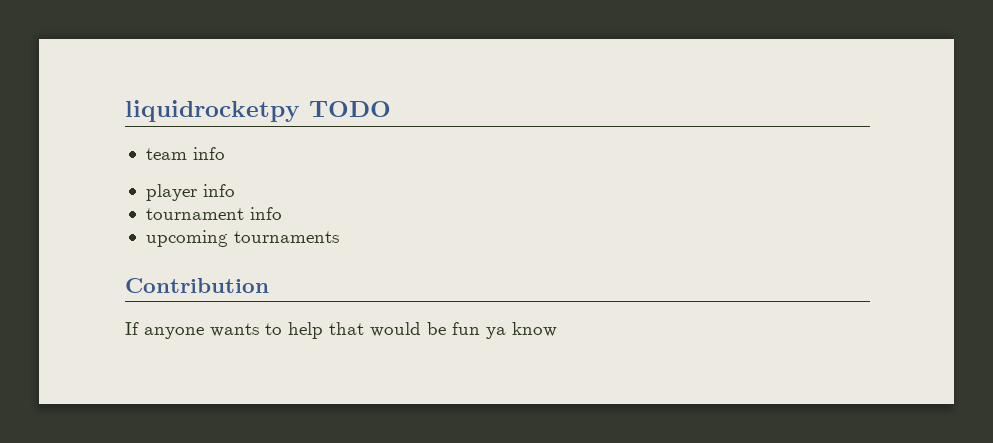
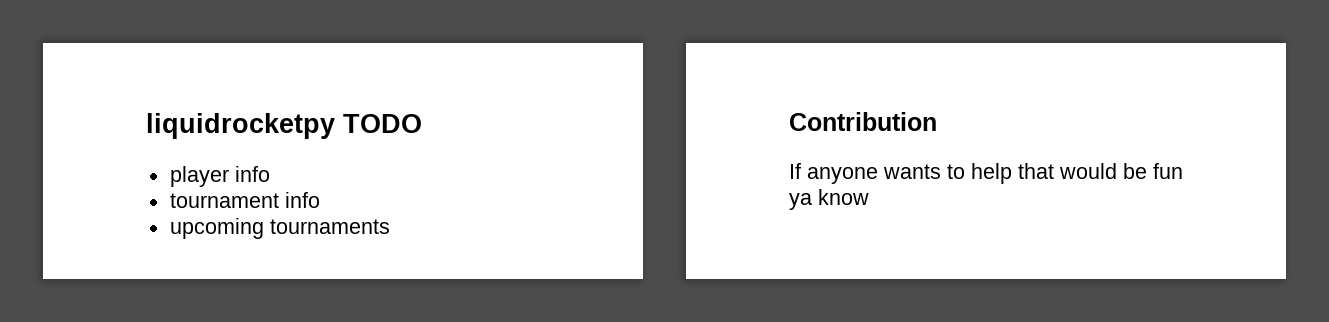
[145,147,225,160] // team info -> (422, 123) none

